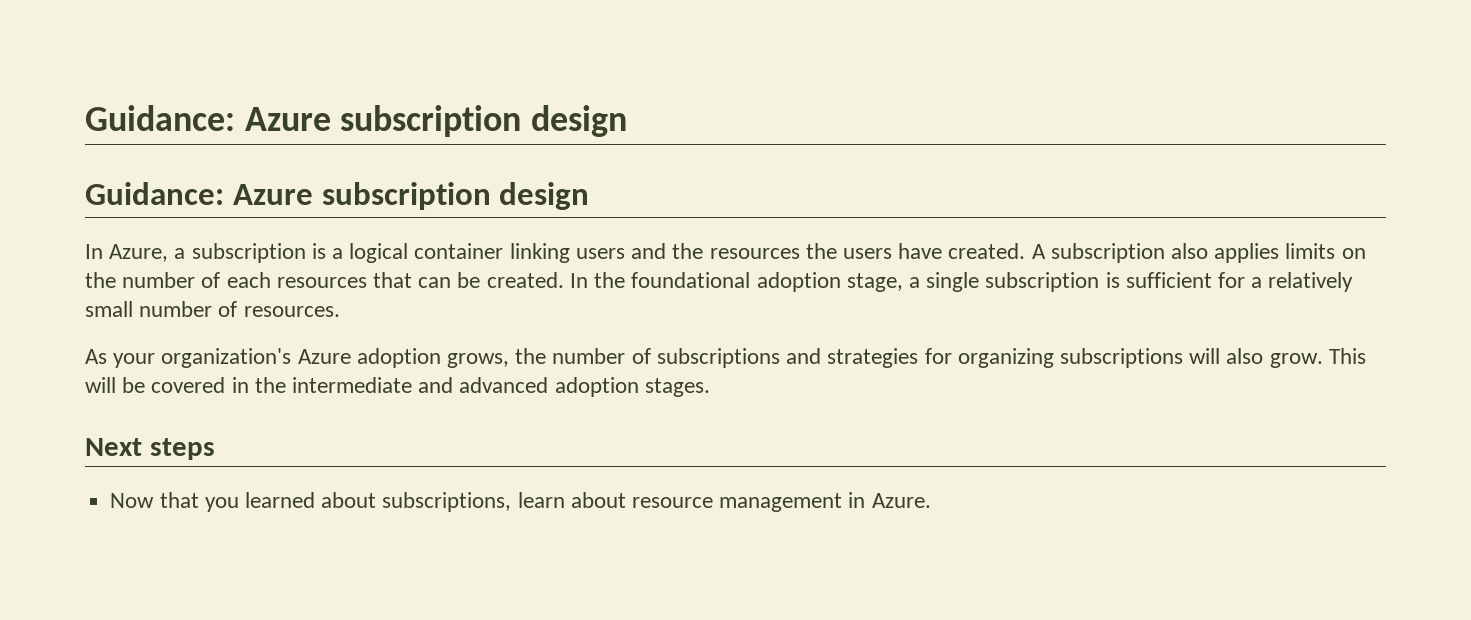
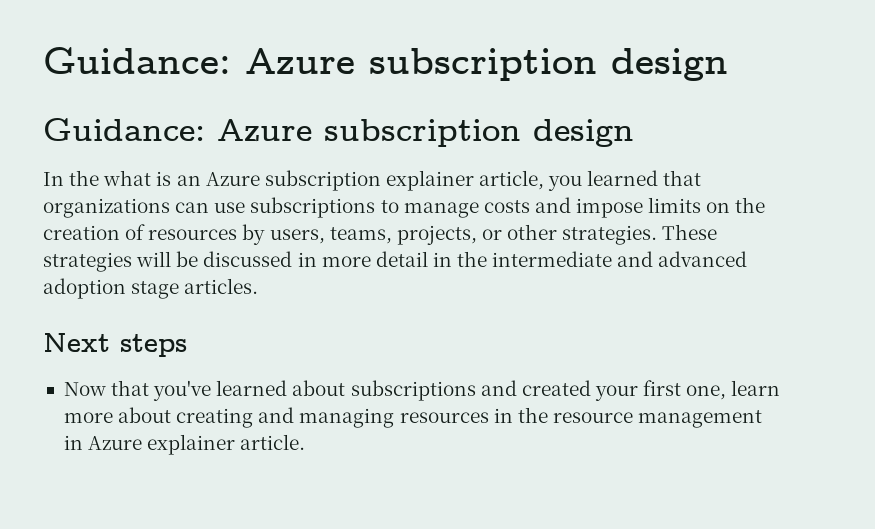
[109,243,1366,263] [85,272,1354,292] [85,301,340,317] [85,348,1366,368] [85,377,226,393] Azure, a subscription is a logical container linking users and the resources the users have created. A subscription also applies limits on the number of each resources that can be created. In the foundational adoption stage, a single subscription is sufficient for a relatively small number of resources. // As your organization's Azure adoption grows, the number of subscriptions and strategies for organizing subscriptions will also grow. This will be covered -> [69,170,702,191] [43,197,766,218] [43,224,718,245] [43,251,428,272] the what is an Azure subscription explainer article, you learned that organizations can use subscriptions to manage costs and impose limits on the creation of resources by users, teams, projects, or other strategies. These strategies will be discussed in more detail
[644,378,710,397] stages. -> [131,278,259,299] stage articles.
[204,497,239,512] you -> [153,380,212,401] you've
[382,492,931,512] subscriptions, learn about resource management in Azure. -> [350,380,781,401] [63,407,763,428] [63,434,306,455] subscriptions and created your first one, learn more about creating and managing resources in the resource management in Azure explainer article.

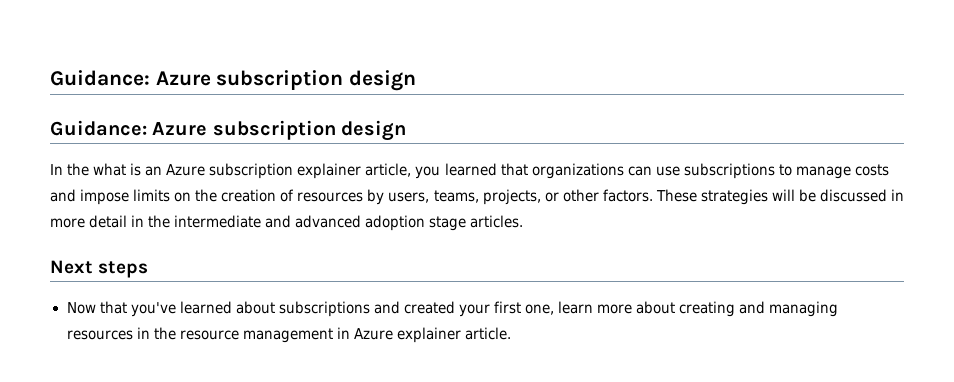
[562,225,658,245] strategies. -> [602,189,653,202] factors.

